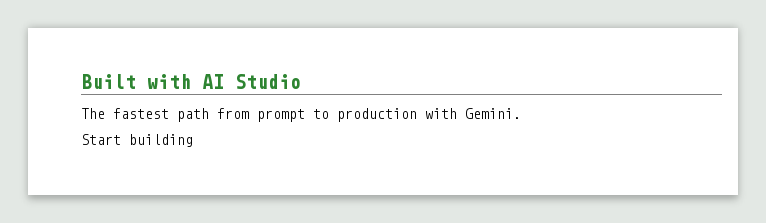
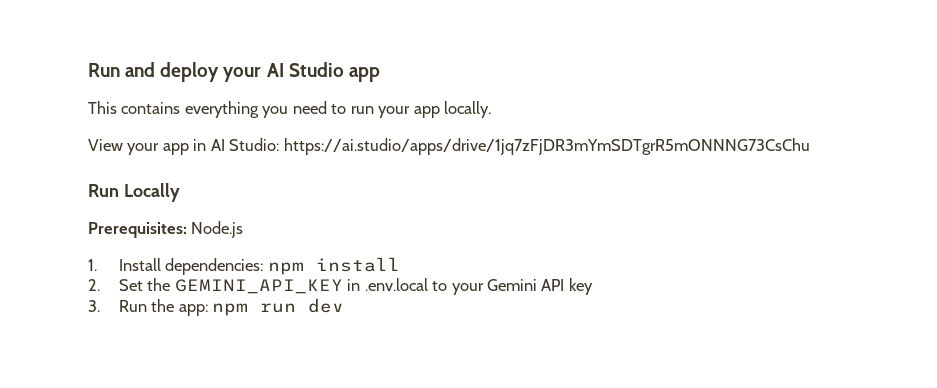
[81,74,301,89] [81,108,521,122] [81,134,193,147] Built with AI Studio // The fastest path from prompt to production with Gemini. // Start building -> [88,62,380,82] [88,101,492,118] [88,138,810,155] [88,183,180,202] [88,221,244,238] [88,257,400,275] [88,278,593,295] [88,298,345,316] Run and deploy your AI Studio app // This contains everything you need to run your app locally. // View your app in AI Studio: https://ai.studio/apps/drive/1jq7zFjDR3mYmSDTgrR5mONNNG73CsChu // Run Locally // Prerequisites: Node.js // 1. Install dependencies: npm install // 2. Set the GEMINI_API_KEY in .env.local to your Gemini API key // 3. Run the app: npm run dev

